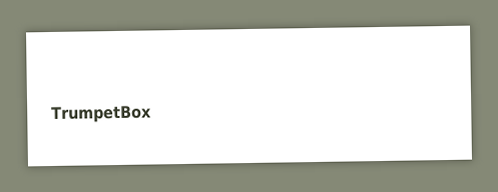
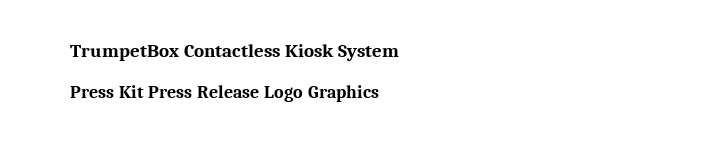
(152, 114) none -> [183,44,399,61] [70,85,379,102] Contactless Kiosk System // Press Kit Press Release Logo Graphics

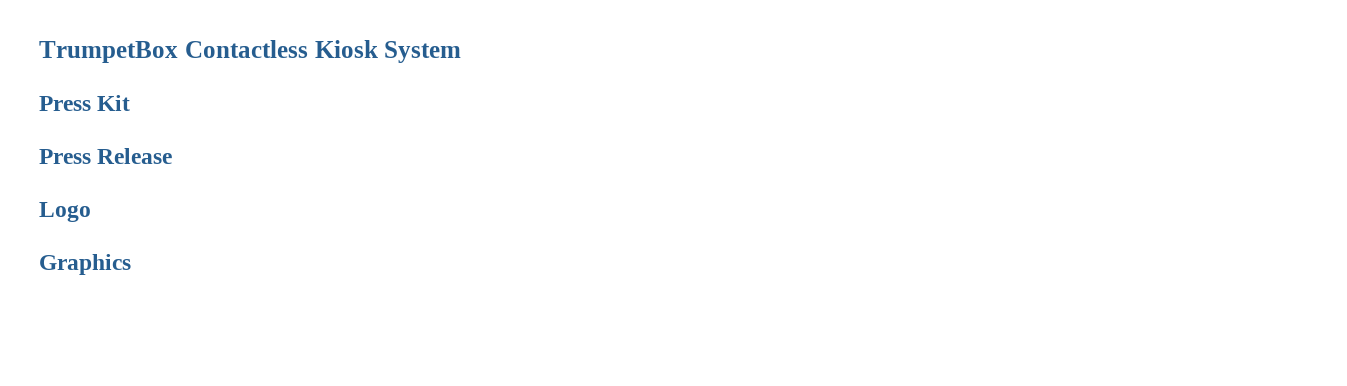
(144, 91) none -> (131, 103) //
(260, 91) none -> (173, 156) //
(303, 94) none -> (91, 212) //

